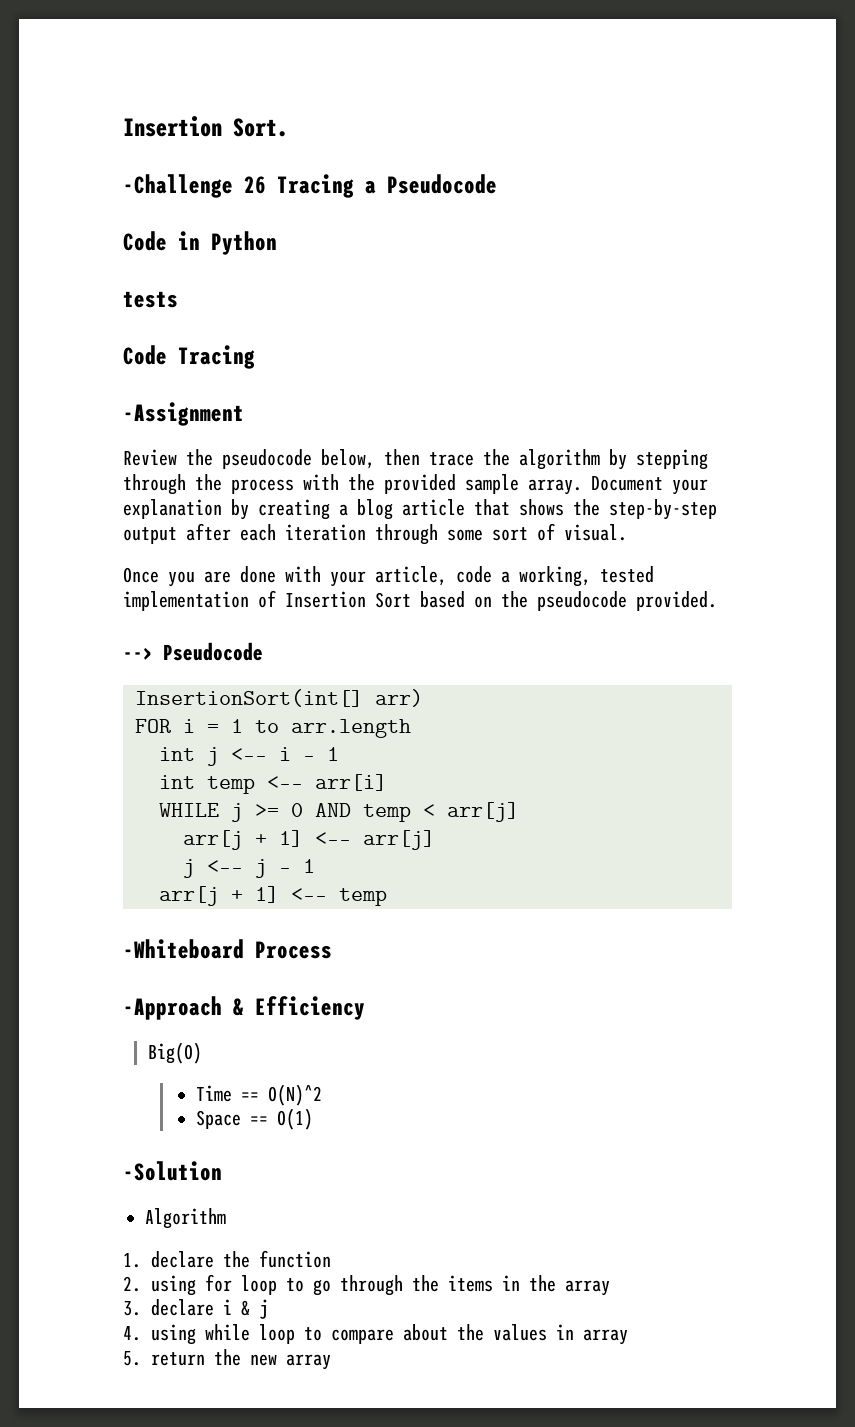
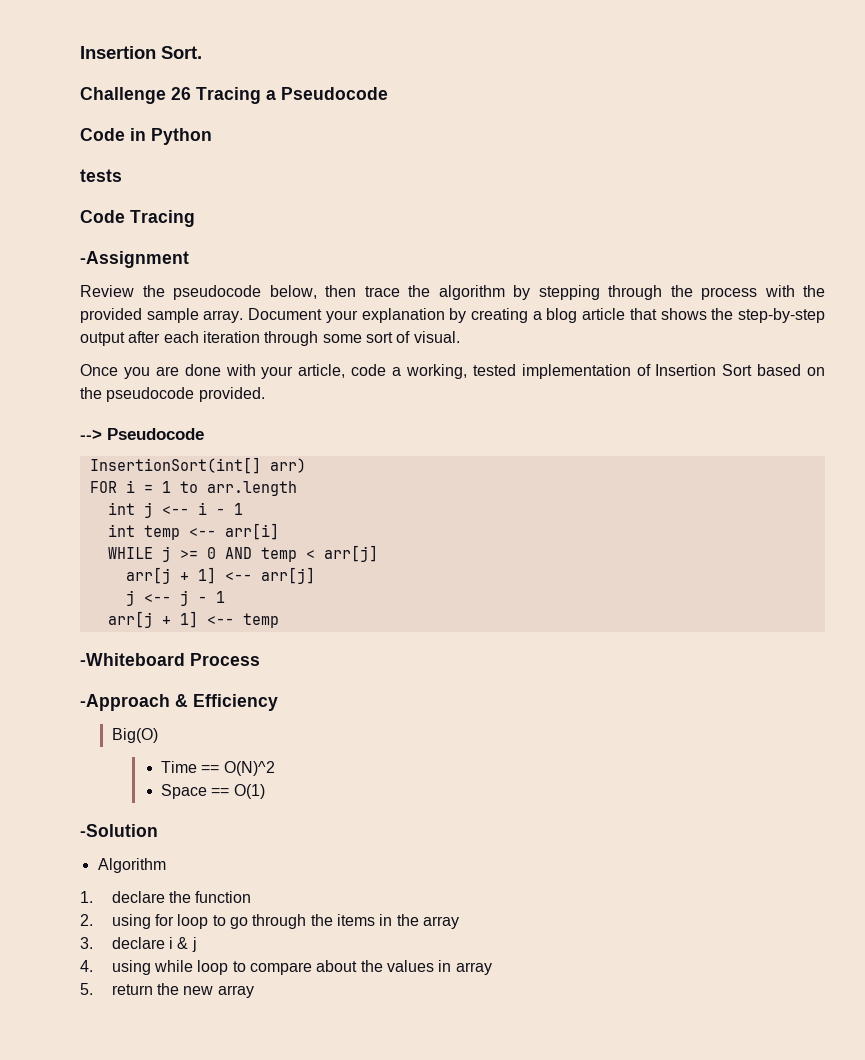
[123,174,233,198] -Challenge -> [80,87,166,104] Challenge

